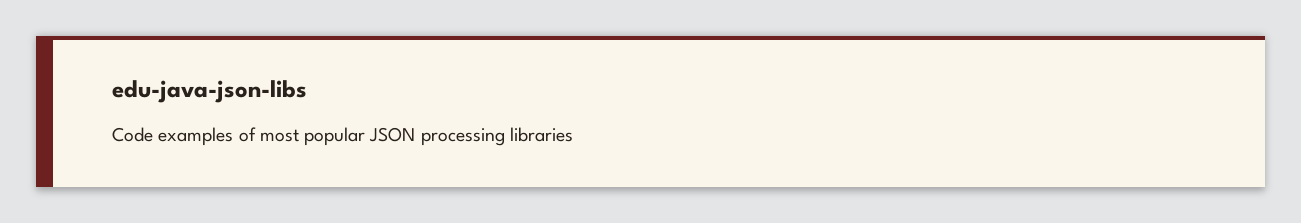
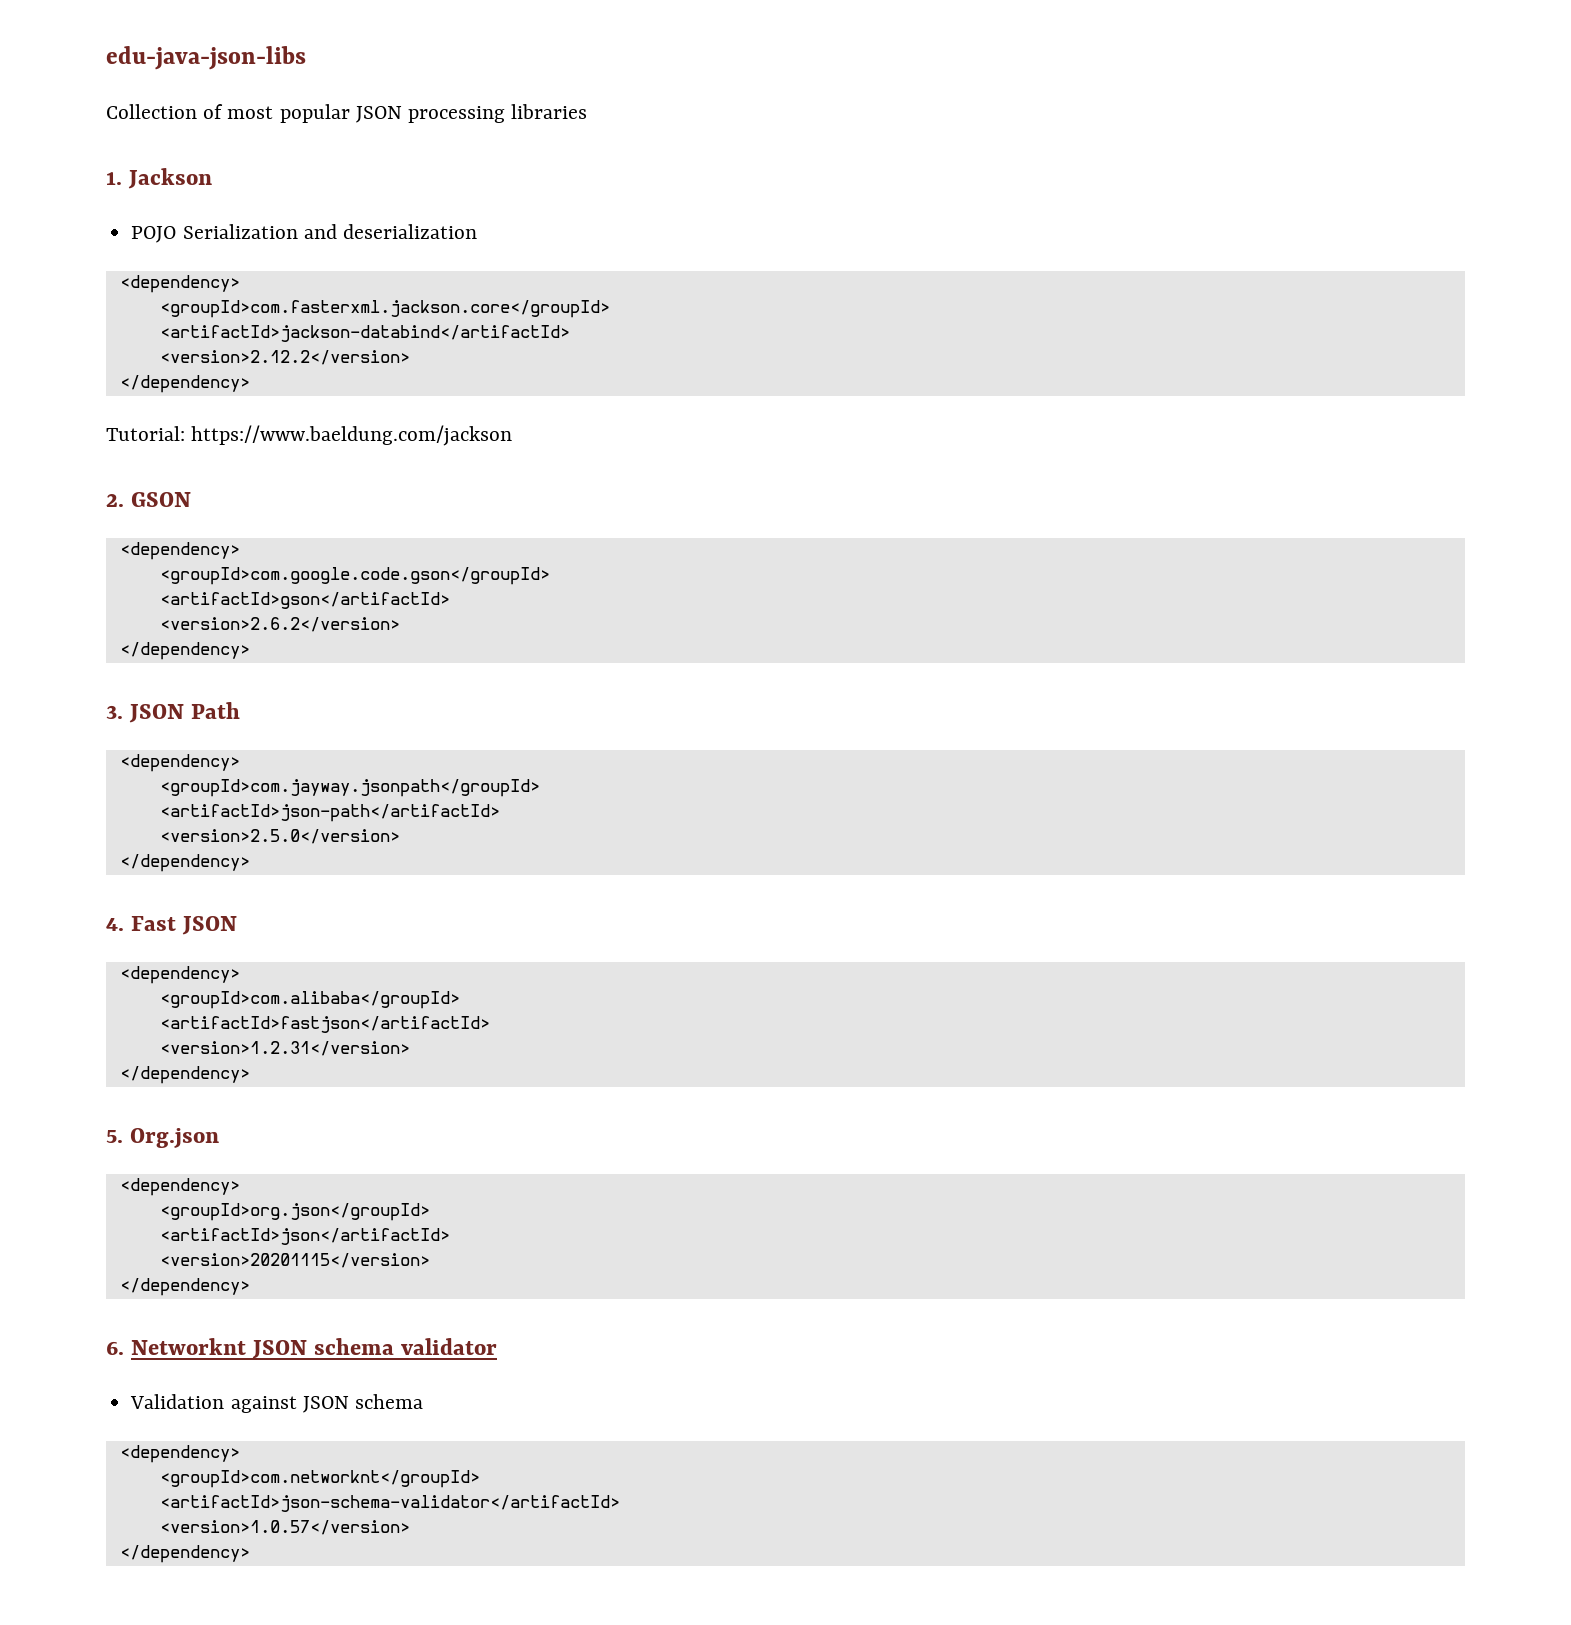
[112,127,234,146] Code examples -> [106,104,197,119] Collection
(573, 134) none -> [106,168,212,189] [131,224,477,243] [119,275,240,293] [159,300,610,318] [159,325,570,342] [159,350,410,365] [119,375,250,393] [106,425,513,446] [106,492,191,507] [119,542,240,560] [159,567,550,585] [159,592,450,609] [159,617,400,632] [119,642,250,660] [106,702,240,723] [119,754,240,772] [159,779,540,797] [159,804,500,822] [159,829,400,844] [119,854,250,872] [106,916,237,935] [119,966,240,984] [159,991,460,1009] [159,1016,490,1033] [159,1041,410,1056] [119,1066,250,1084] [106,1128,219,1148] [119,1178,240,1196] [159,1203,430,1221] [159,1228,450,1245] [159,1253,430,1268] [119,1278,250,1296] [106,1338,497,1359] [130,1394,423,1413] [119,1445,240,1463] [159,1470,480,1488] [159,1495,620,1512] [159,1520,410,1535] [119,1545,250,1563] // 1. Jackson // POJO Serialization and deserialization // <dependency> // <groupId>com.fasterxml.jackson.core</groupId> // <artifactId>jackson-databind</artifactId> // <version>2.12.2</version> // </dependency> // Tutorial: https://www.baeldung.com/jackson // 2. GSON // <dependency> // <groupId>com.google.code.gson</groupId> // <artifactId>gson</artifactId> // <version>2.6.2</version> // </dependency> // 3. JSON Path // <dependency> // <groupId>com.jayway.jsonpath</groupId> // <artifactId>json-path</artifactId> // <version>2.5.0</version> // </dependency> // 4. Fast JSON // <dependency> // <groupId>com.alibaba</groupId> // <artifactId>fastjson</artifactId> // <version>1.2.31</version> // </dependency> // 5. Org.json // <dependency> // <groupId>org.json</groupId> // <artifactId>json</artifactId> // <version>20201115</version> // </dependency> // 6. Networknt JSON schema validator // Validation against JSON schema // <dependency> // <groupId>com.networknt</groupId> // <artifactId>json-schema-validator</artifactId> // <version>1.0.57</version> // </dependency>

